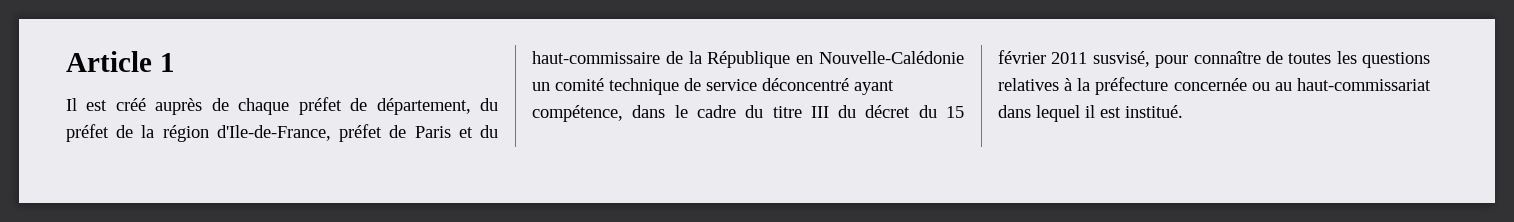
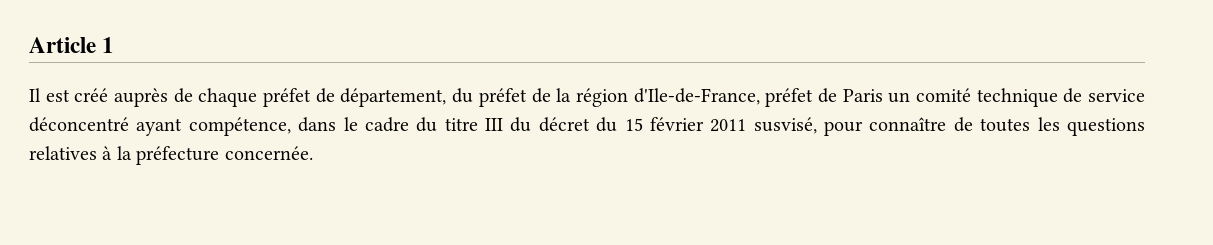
[458,125,499,138] [532,51,964,68] et du haut-commissaire de la République en Nouvelle-Calédonie -> (883, 95) none
[1173,78,1431,91] [998,105,1183,122] concernée ou au haut-commissariat dans lequel il est institué. -> [224,146,313,160] concernée.

